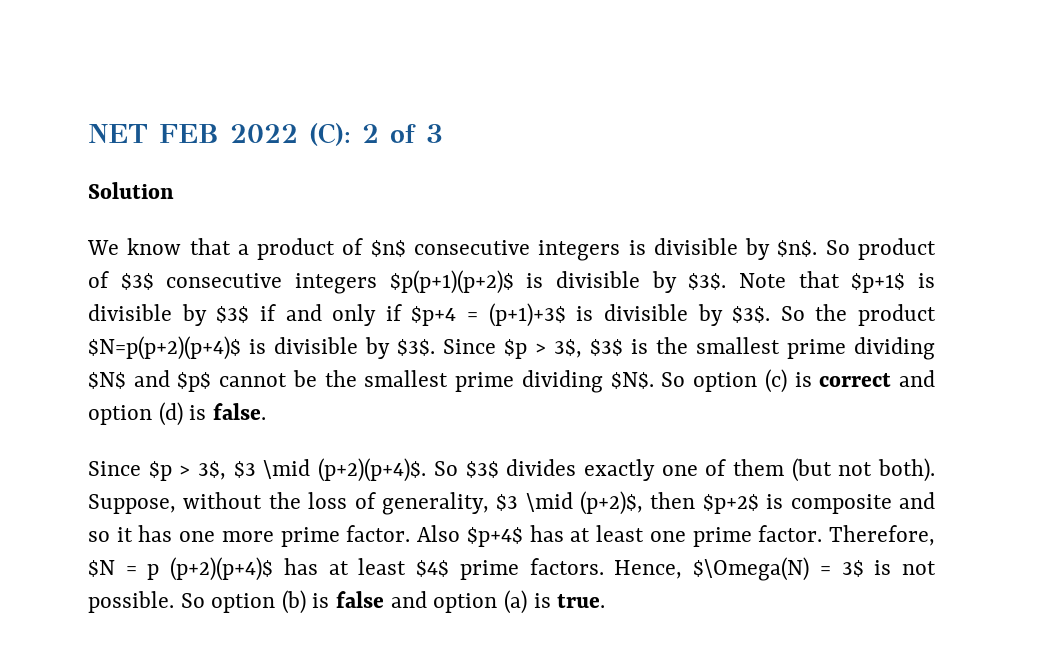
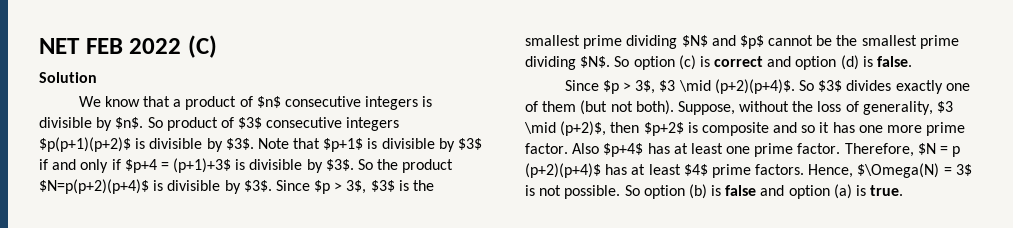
[309,123,443,146] (C): 2 of 3 -> [187,35,217,58] (C)

